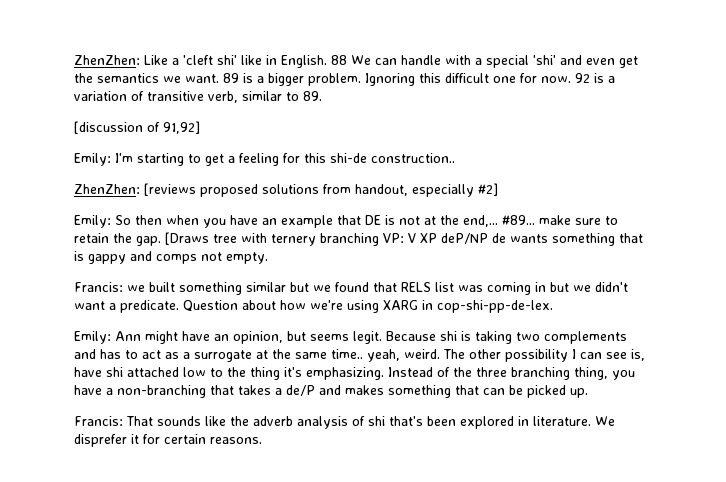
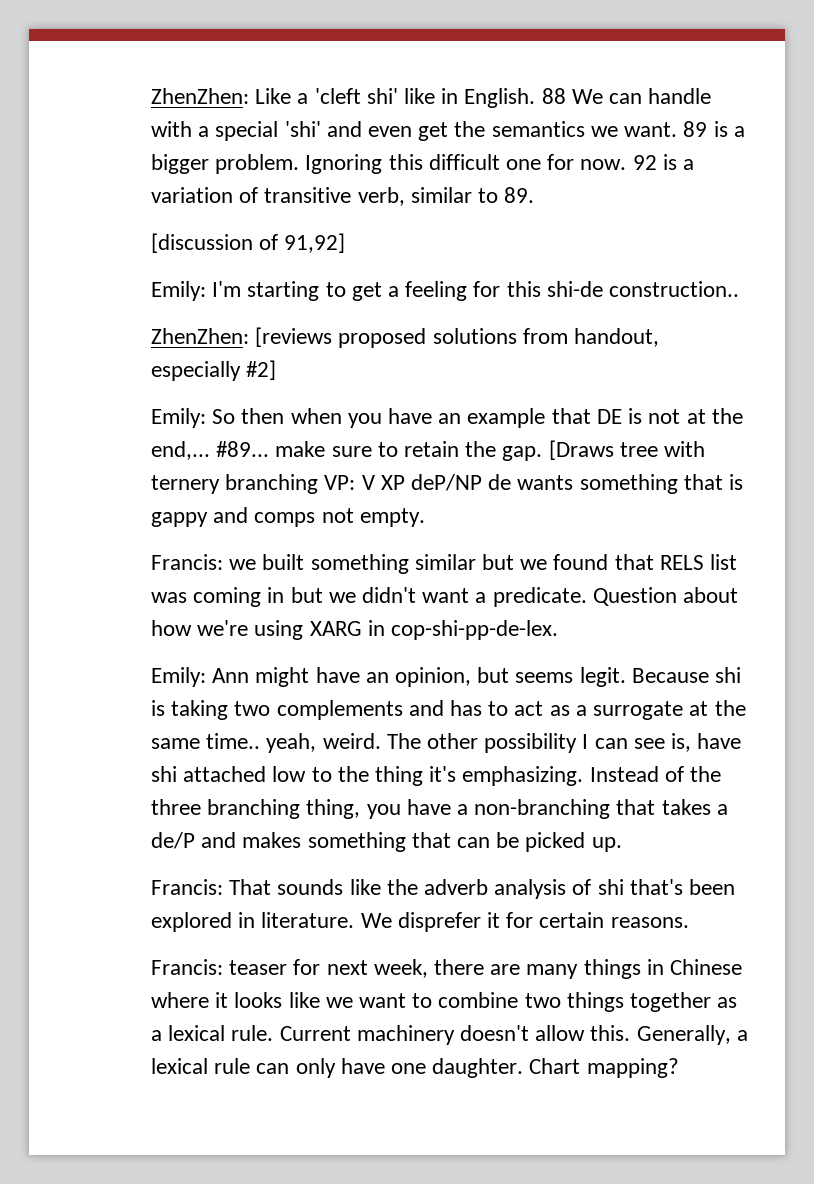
(262, 440) none -> [151,959,743,979] [151,992,738,1012] [151,1025,748,1045] [151,1058,679,1078] // Francis: teaser for next week, there are many things in Chinese where it looks like we want to combine two things together as a lexical rule. Current machinery doesn't allow this. Generally, a lexical rule can only have one daughter. Chart mapping?

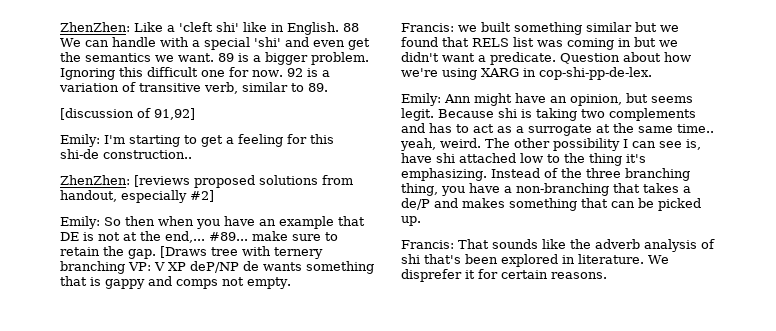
[151,959,743,979] [151,992,738,1012] [151,1025,748,1045] [151,1058,679,1078] // Francis: teaser for next week, there are many things in Chinese where it looks like we want to combine two things together as a lexical rule. Current machinery doesn't allow this. Generally, a lexical rule can only have one daughter. Chart mapping? -> (607, 275) none

